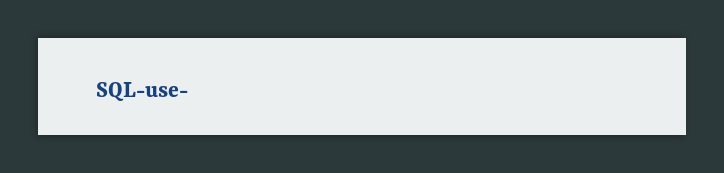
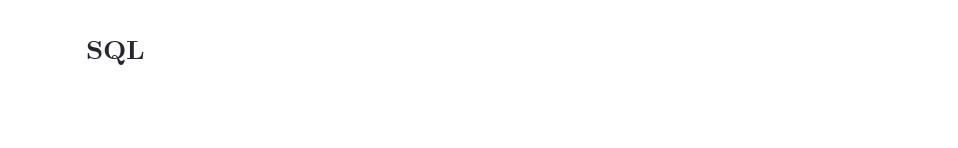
[96,82,188,101] SQL-use- -> [86,41,145,65] SQL

